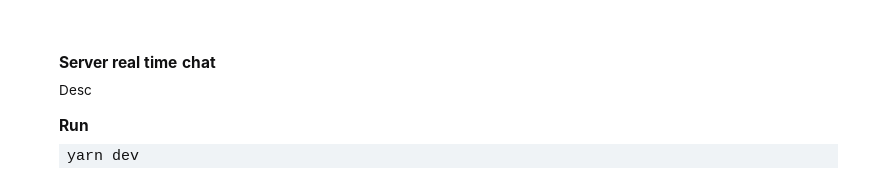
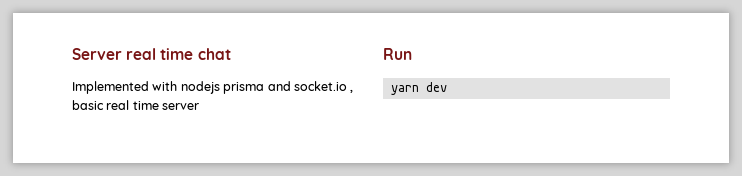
[59,85,92,95] Desc -> [72,81,354,94] [72,100,200,110] Implemented with nodejs prisma and socket.io , basic real time server

